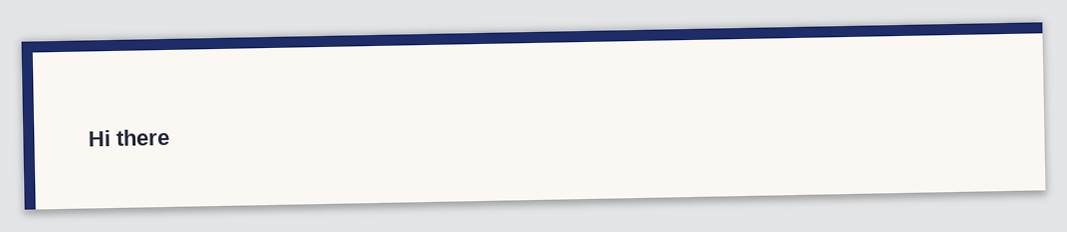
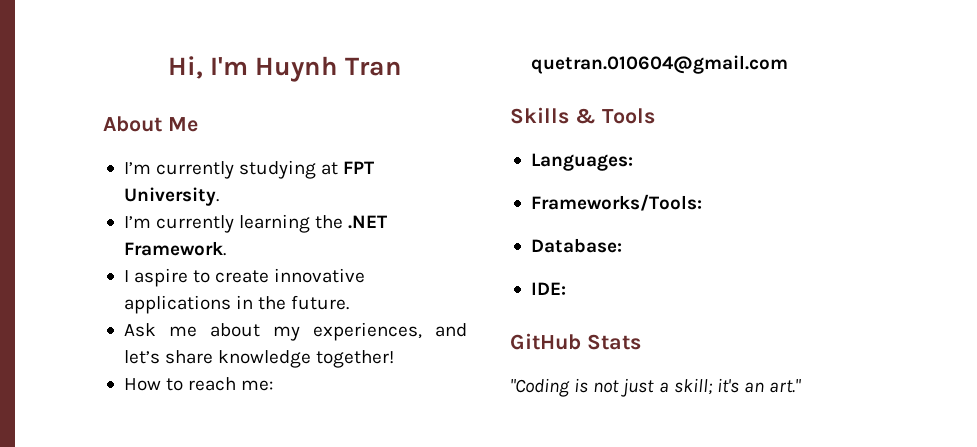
[88,128,170,147] Hi there -> [167,56,403,82] [103,116,198,132] [123,160,375,179] [123,187,219,206] [123,214,388,233] [123,241,226,256] [123,268,366,287] [123,295,350,314] [123,322,467,341] [123,350,395,368] [123,377,274,391] [530,55,788,74] [510,107,655,124] [530,153,633,171] [530,194,702,211] [530,238,622,253] [530,282,566,295] [510,333,641,350] [510,378,802,397] Hi, I'm Huynh Tran // About Me // I’m currently studying at FPT University. // I’m currently learning the .NET Framework. // I aspire to create innovative applications in the future. // Ask me about my experiences, and let’s share knowledge together! // How to reach me: quetran.010604@gmail.com // Skills & Tools // Languages: // Frameworks/Tools: // Database: // IDE: // GitHub Stats // "Coding is not just a skill; it's an art."

